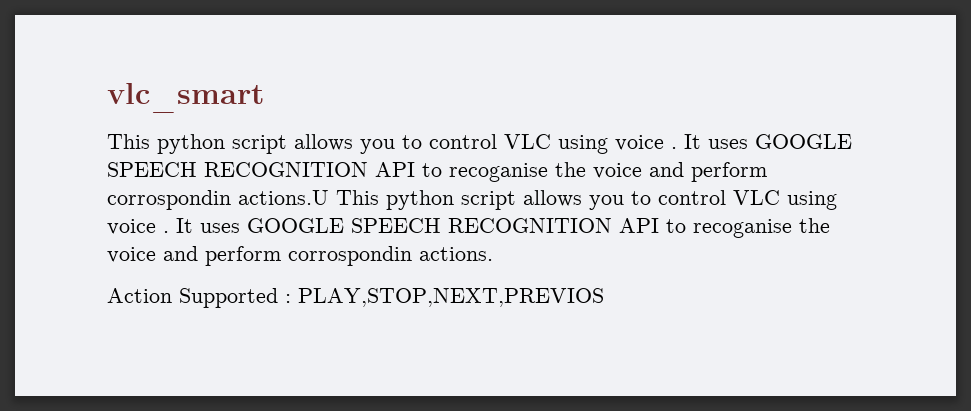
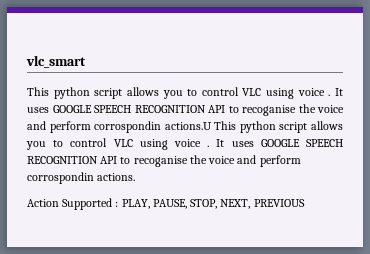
[298,288,604,307] PLAY,STOP,NEXT,PREVIOS -> [121,199,305,209] PLAY, PAUSE, STOP, NEXT, PREVIOUS

